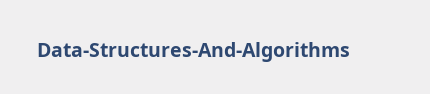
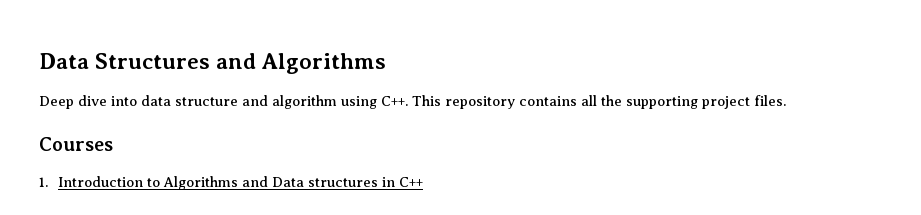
[37,42,350,62] Data-Structures-And-Algorithms -> [39,53,387,74] [39,95,786,109] [39,137,113,151] [39,176,423,190] Data Structures and Algorithms // Deep dive into data structure and algorithm using C++. This repository contains all the supporting project files. // Courses // 1. Introduction to Algorithms and Data structures in C++

